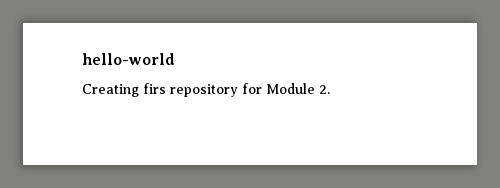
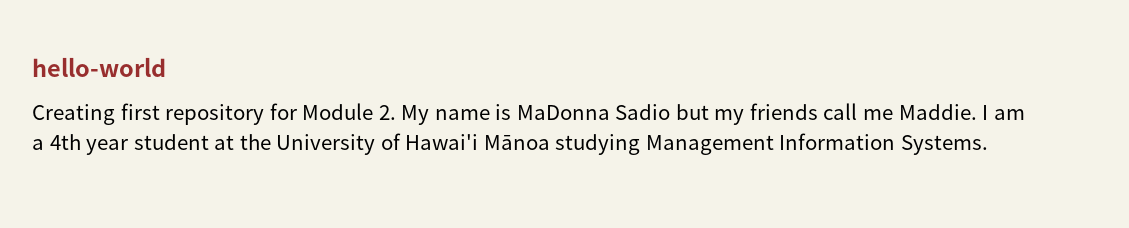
[143,83,166,94] firs -> [120,103,160,120] first
(330, 89) none -> [401,103,1025,125] [32,133,988,155] My name is MaDonna Sadio but my friends call me Maddie. I am a 4th year student at the University of Hawai'i Mānoa studying Management Information Systems.

